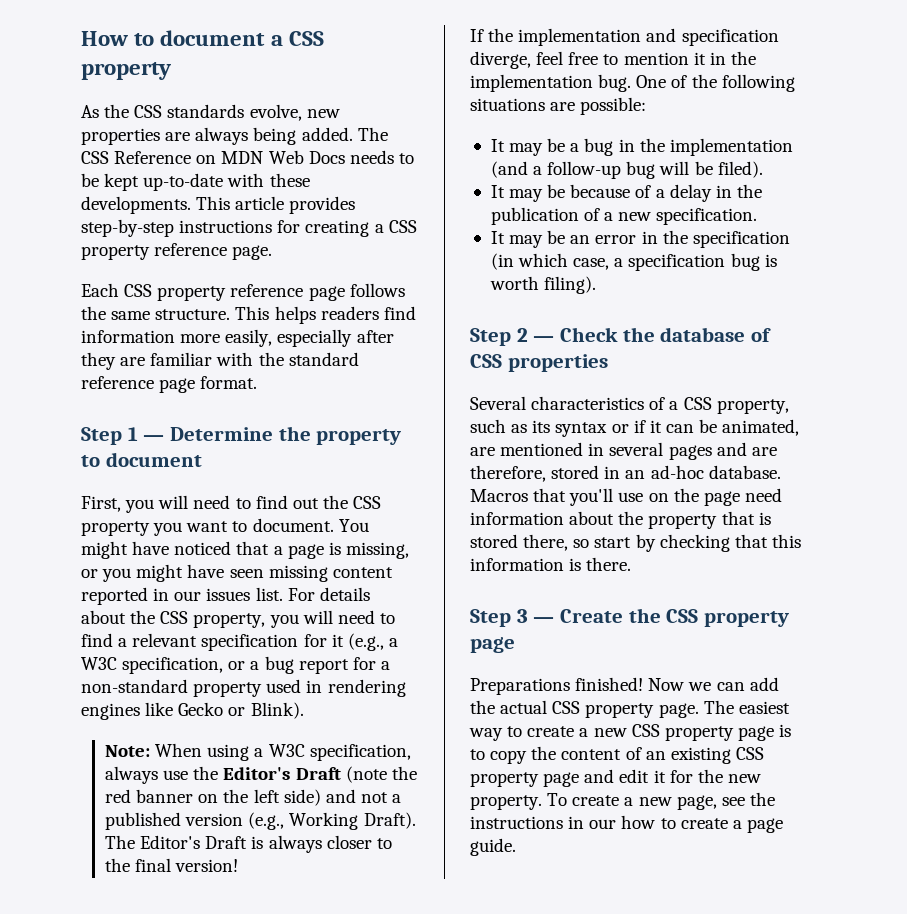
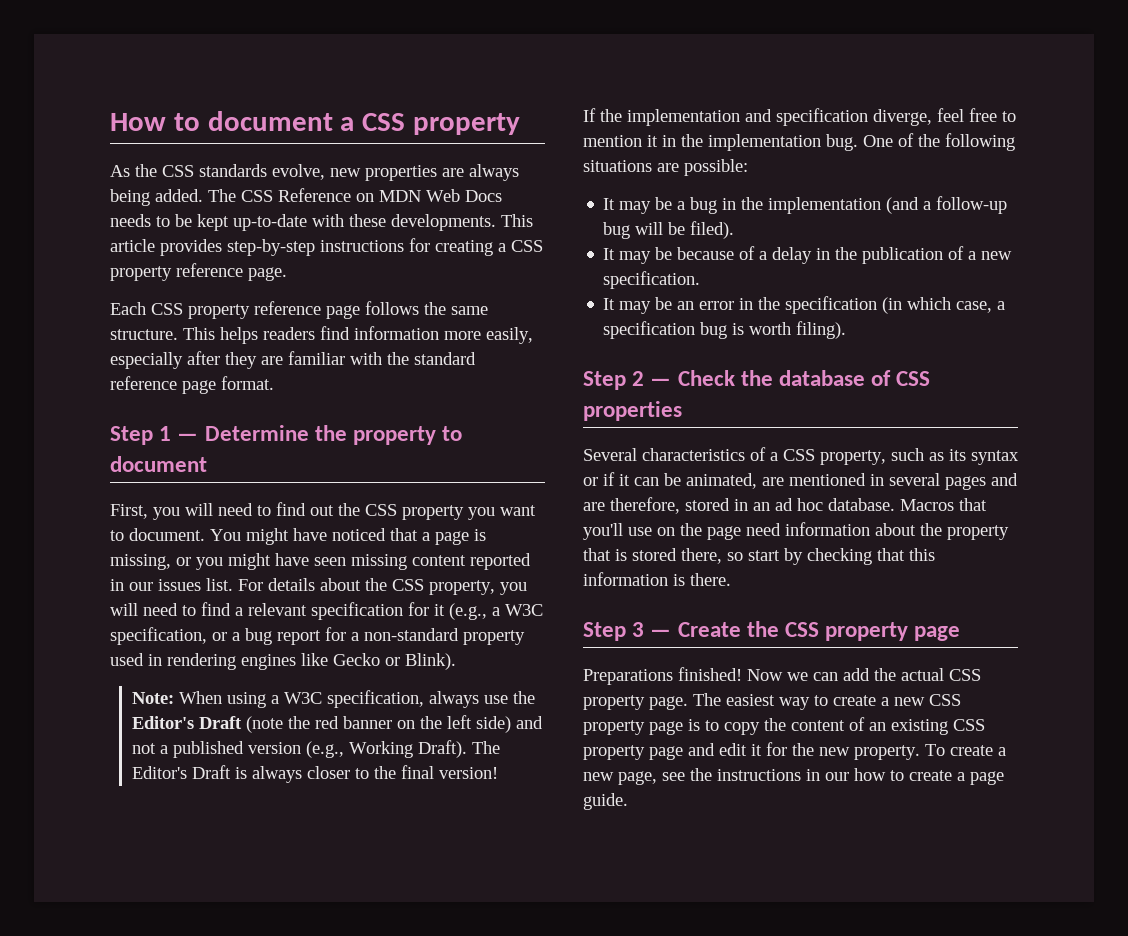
[650,465,704,479] ad-hoc -> [775,498,823,511] ad hoc

